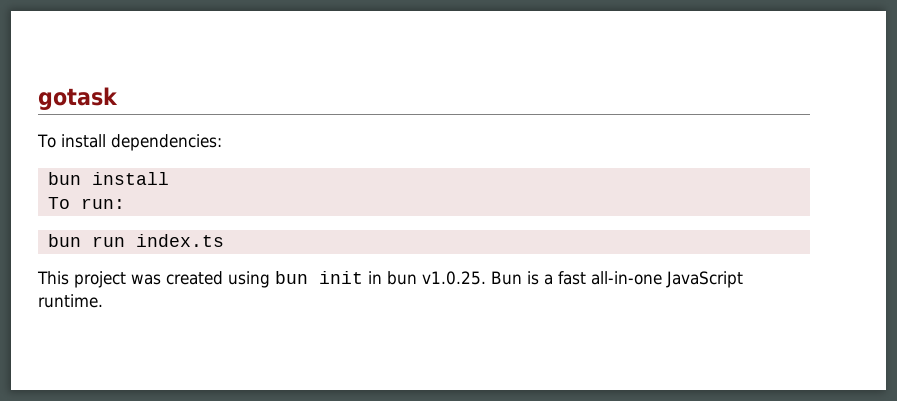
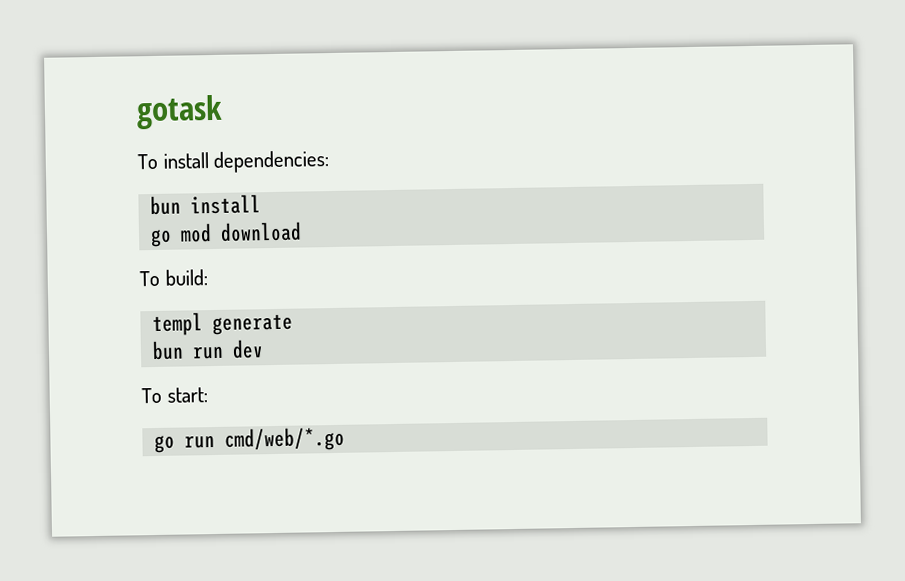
[47,197,125,209] [47,234,224,247] [37,271,743,288] [38,294,103,308] To run: // bun run index.ts // This project was created using bun init in bun v1.0.25. Bun is a fast all-in-one JavaScript runtime. -> [150,221,303,248] [139,269,208,287] [152,312,294,337] [152,339,265,361] [141,387,208,404] [154,426,346,454] go mod download // To build: // templ generate // bun run dev // To start: // go run cmd/web/*.go

